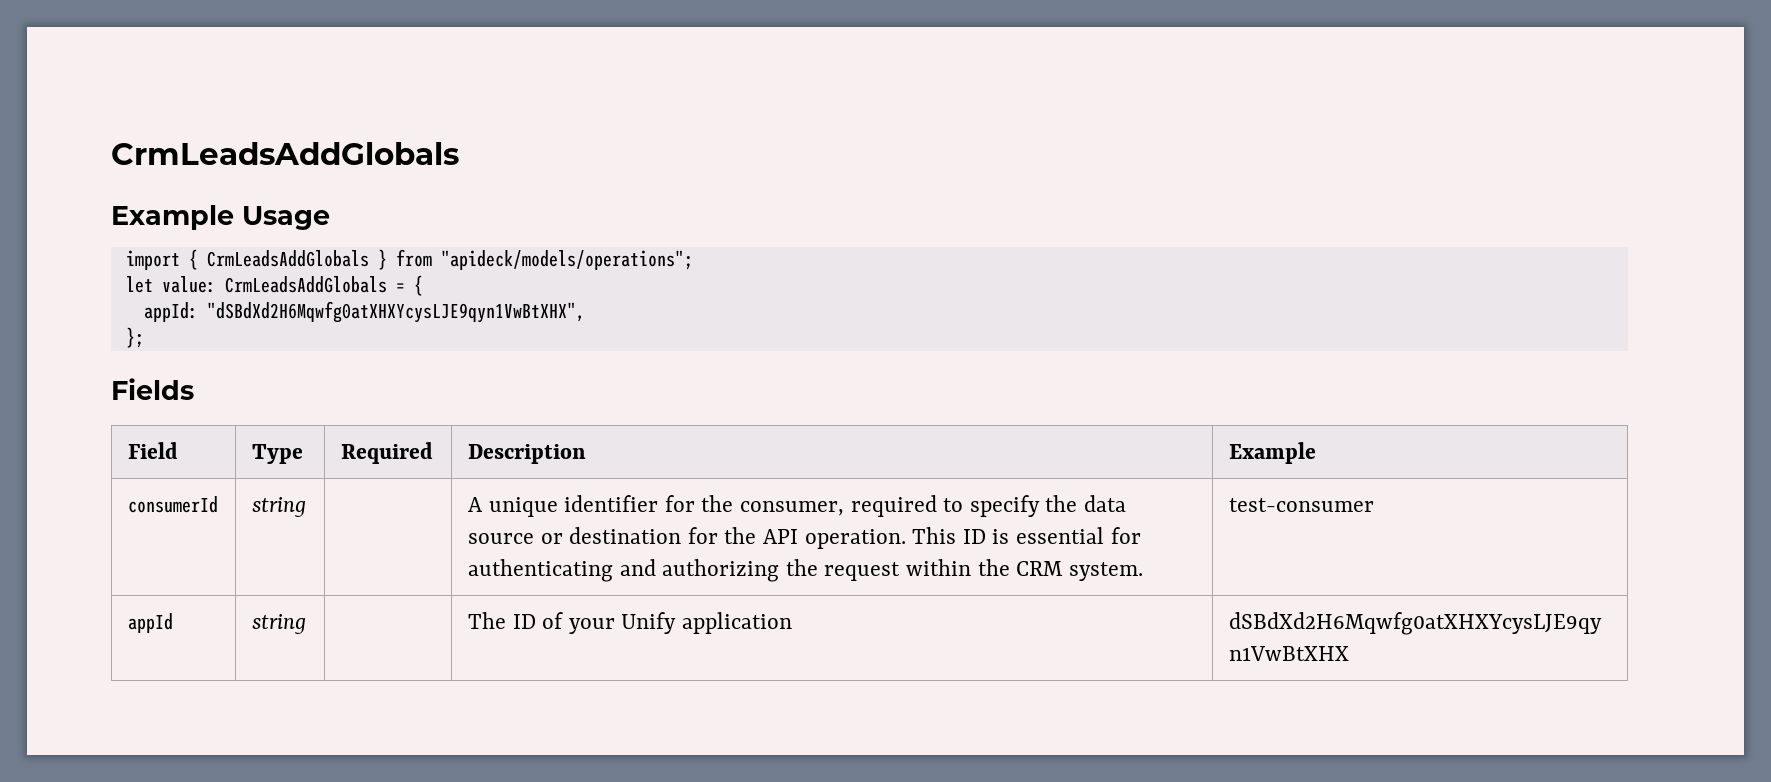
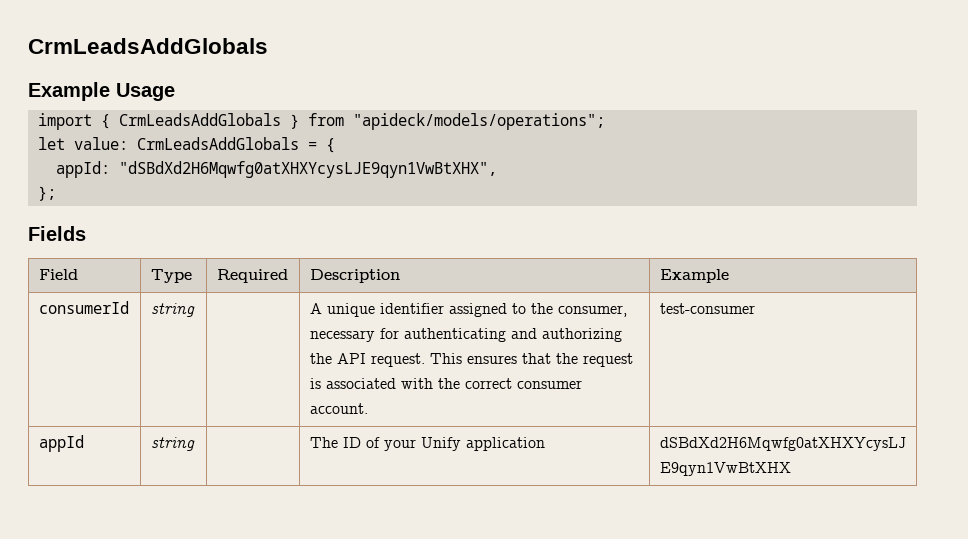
[664,495,1127,517] [467,527,1105,549] for the consumer, required to specify the data source or destination for the API operation. This ID is essential -> [448,303,627,317] [309,330,375,342] assigned to the consumer, necessary
[824,559,1143,581] request within the CRM system. -> [336,353,633,367] [309,378,582,389] [309,403,368,414] API request. This ensures that the request is associated with the correct consumer account.

